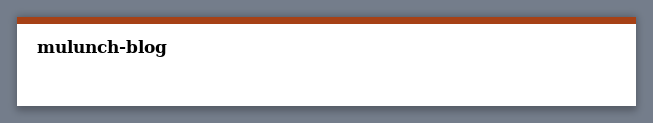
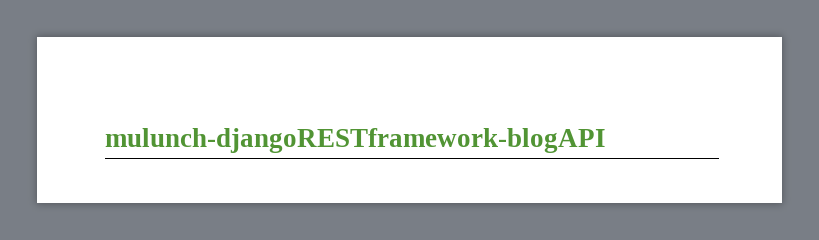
[37,40,167,57] mulunch-blog -> [105,128,606,153] mulunch-djangoRESTframework-blogAPI

